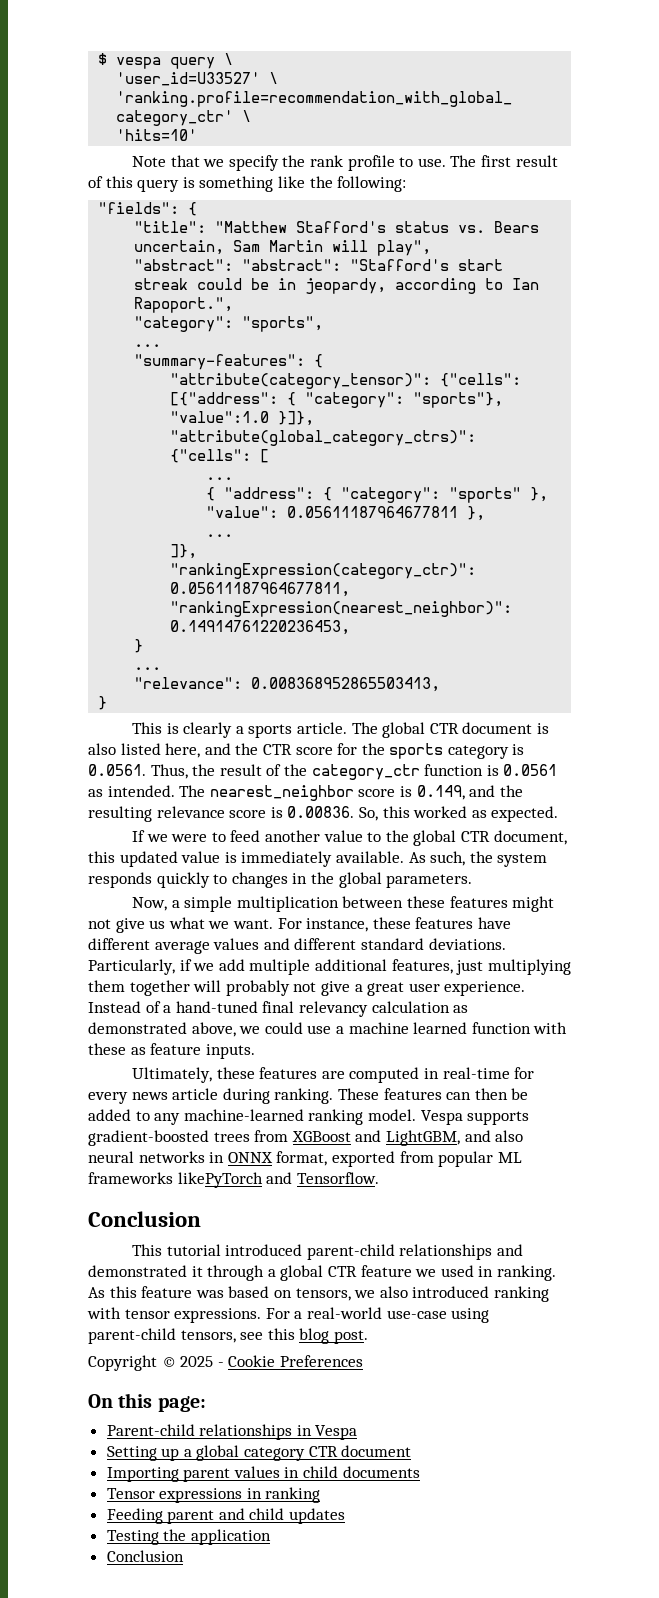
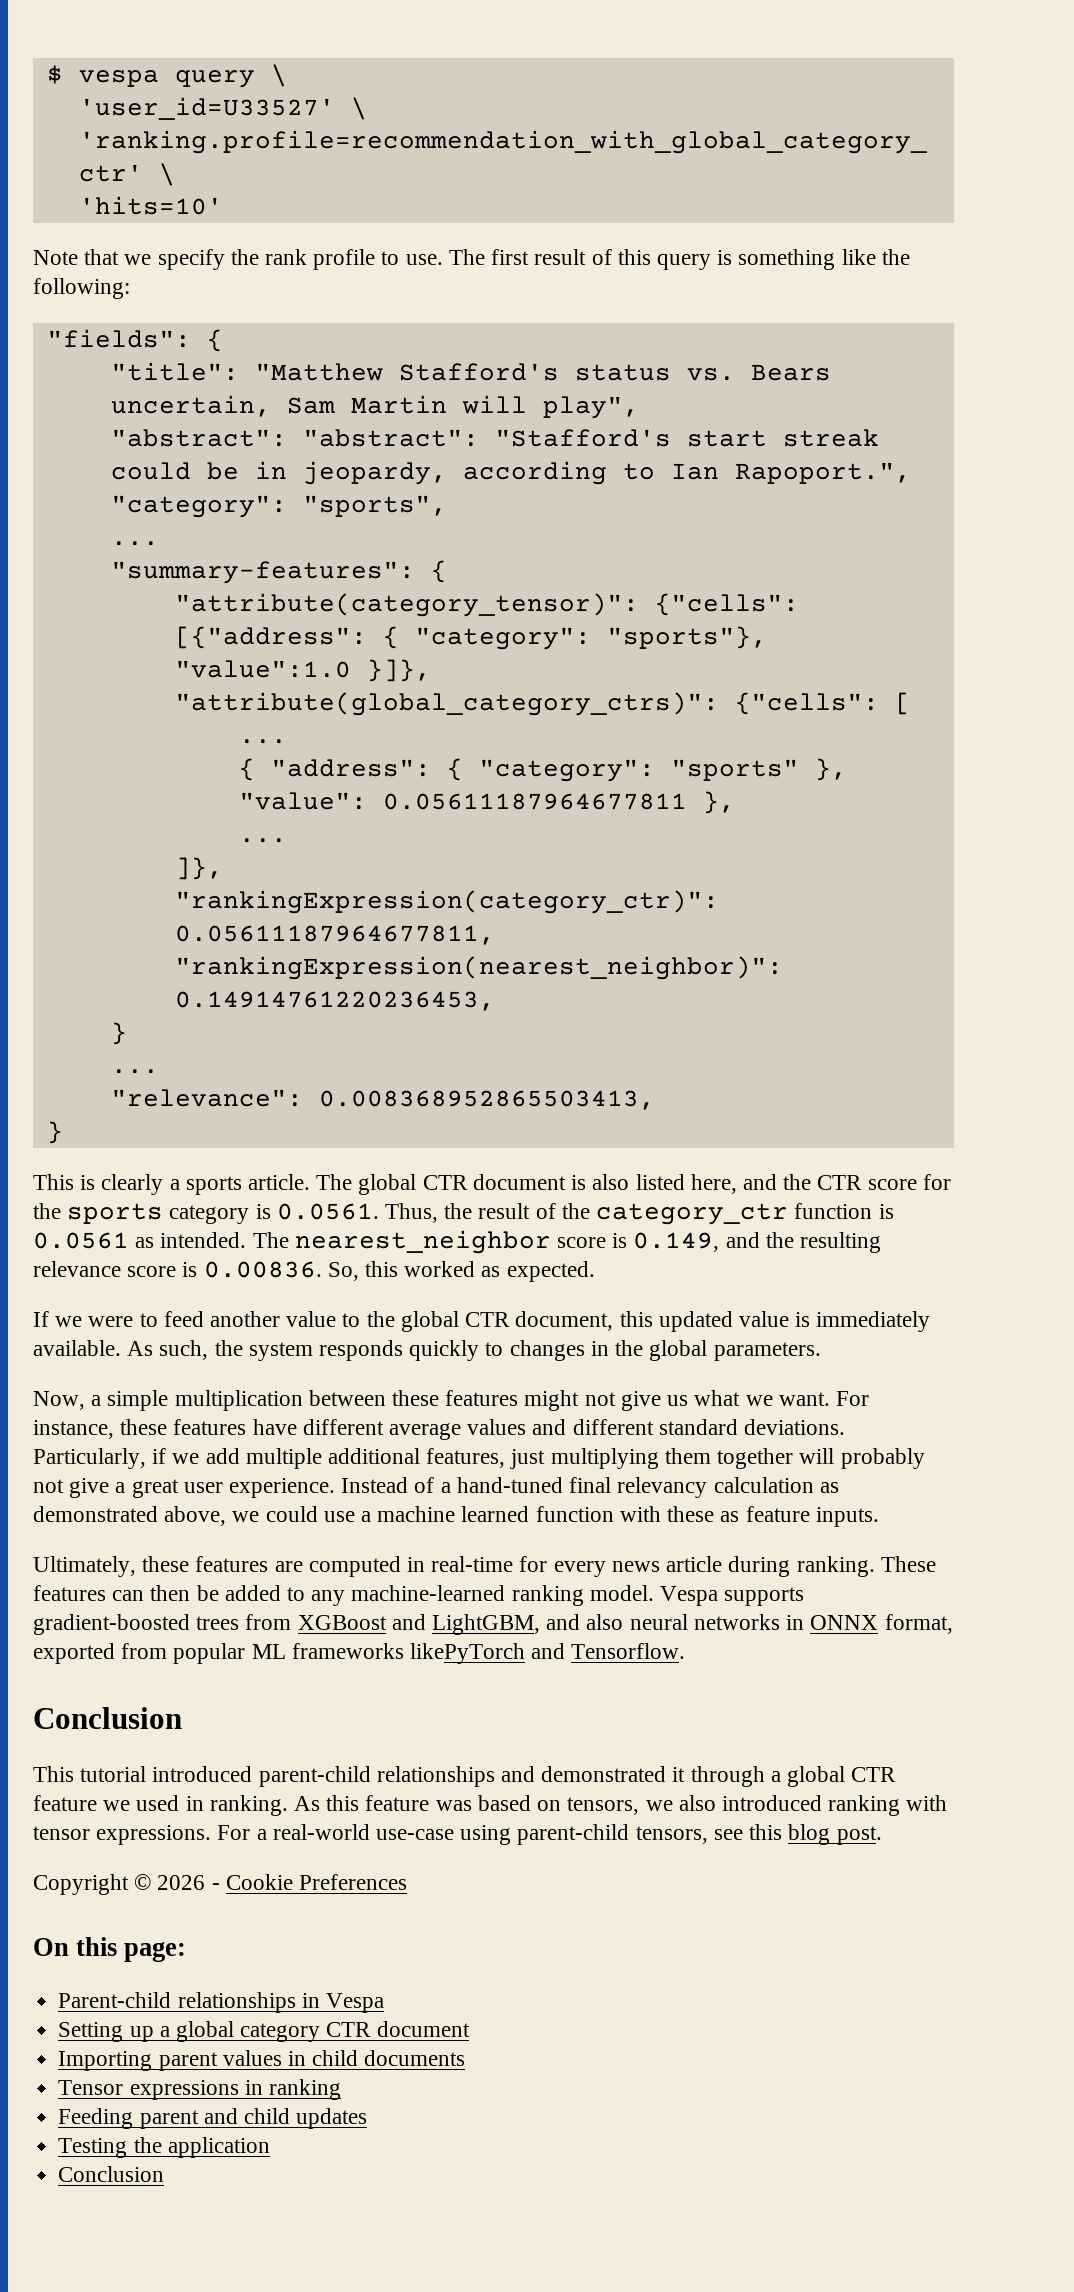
[180,1356,214,1367] 2025 -> [157,1875,206,1890] 2026

